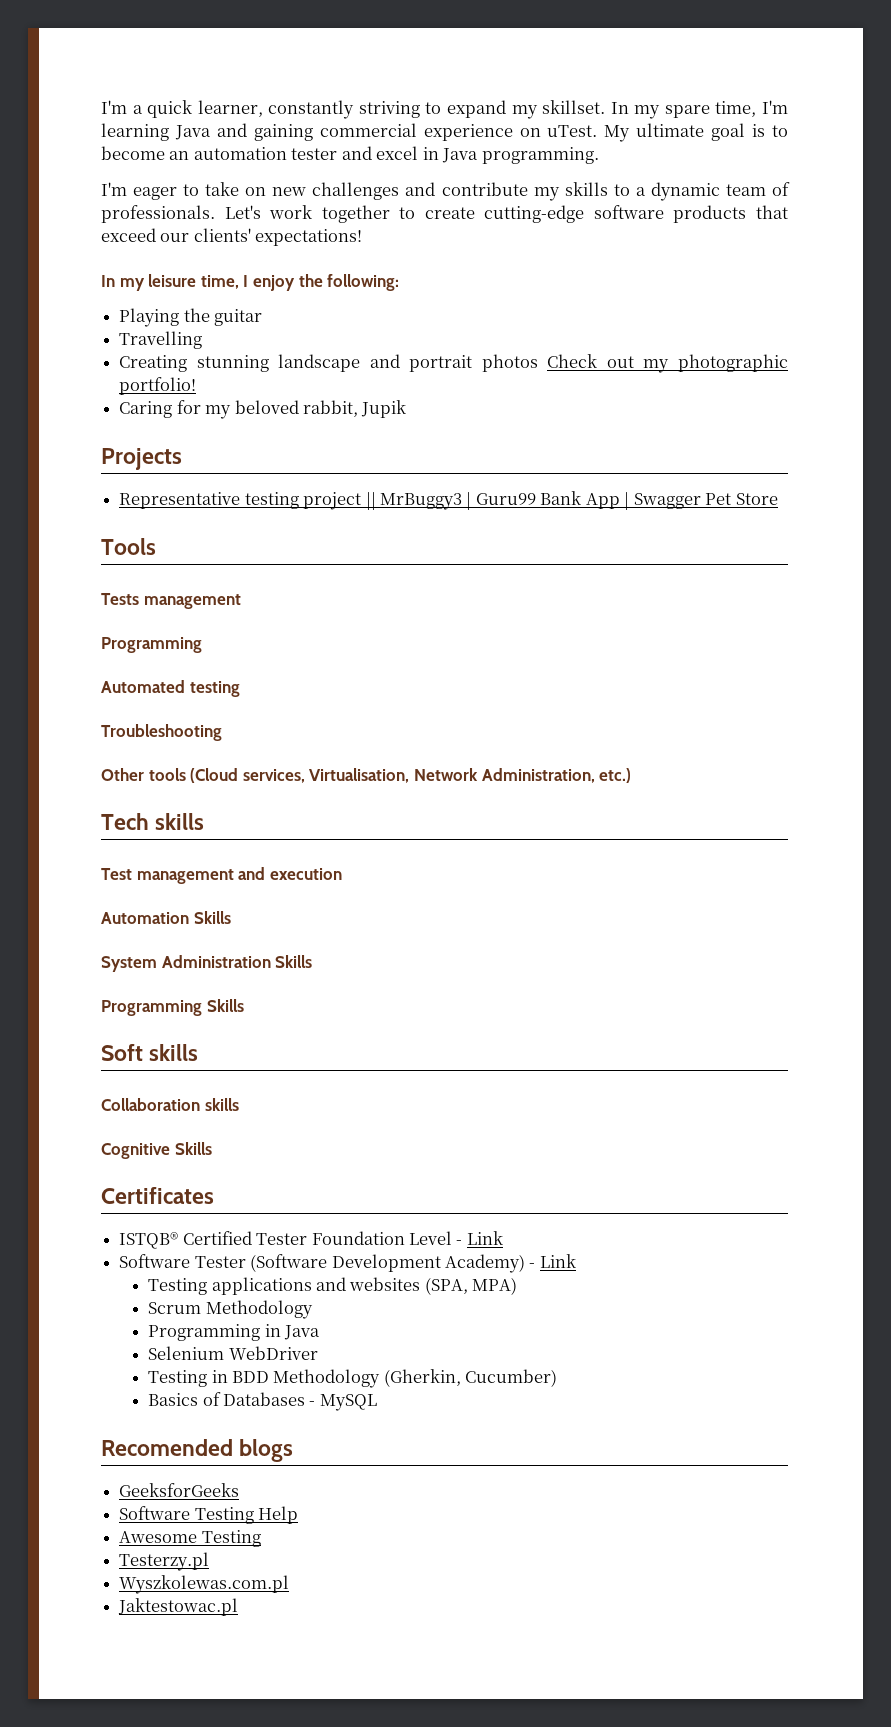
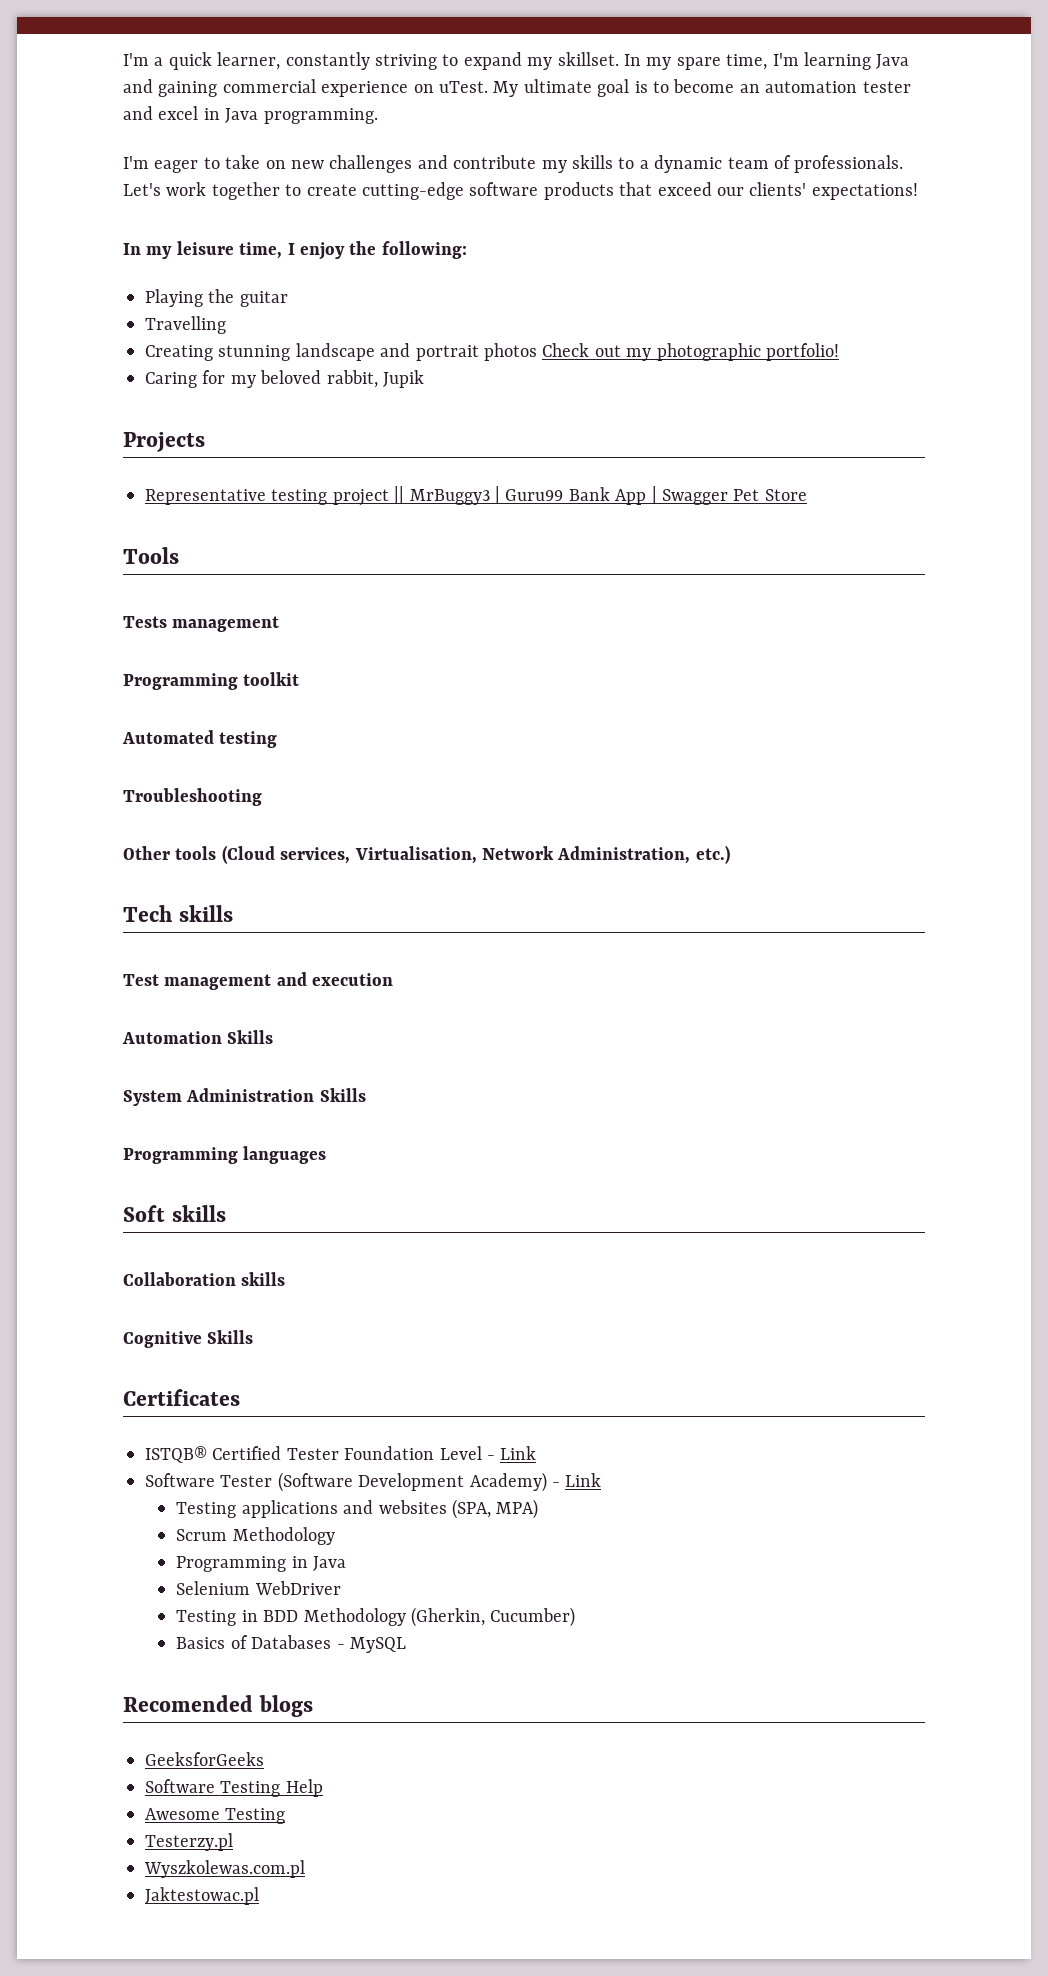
(202, 645) none -> [243,672,300,686] toolkit
[206,999,244,1012] Skills -> [243,1146,327,1164] languages

